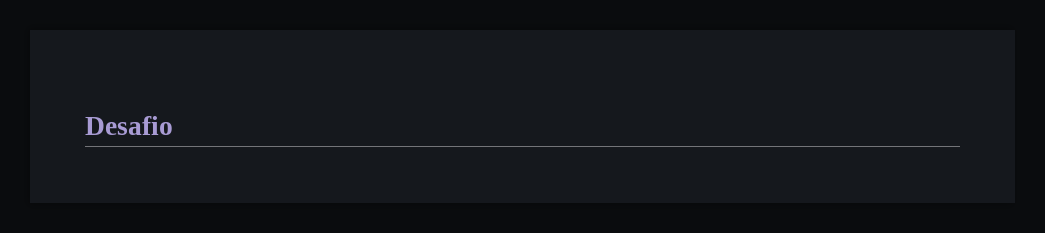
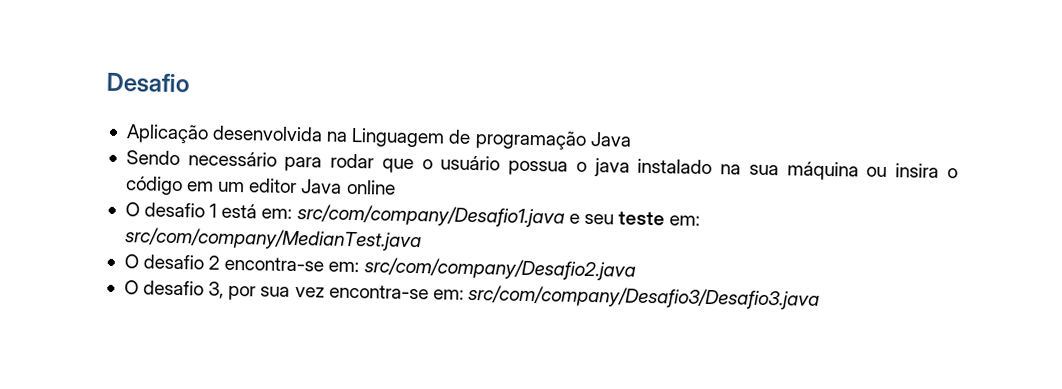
(173, 125) none -> [125,124,632,150] [125,150,959,181] [124,176,396,196] [124,202,701,228] [124,227,422,252] [123,254,636,281] [123,280,820,310] // Aplicação desenvolvida na Linguagem de programação Java // Sendo necessário para rodar que o usuário possua o java instalado na sua máquina ou insira o código em um editor Java online // O desafio 1 está em: src/com/company/Desafio1.java e seu teste em: src/com/company/MedianTest.java // O desafio 2 encontra-se em: src/com/company/Desafio2.java // O desafio 3, por sua vez encontra-se em: src/com/company/Desafio3/Desafio3.java

